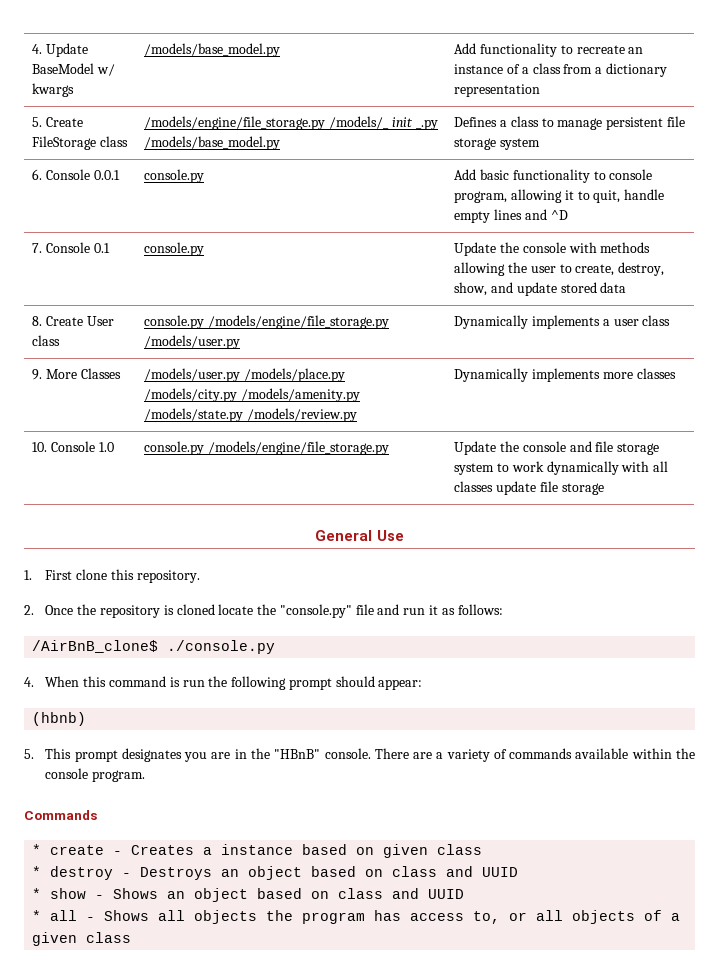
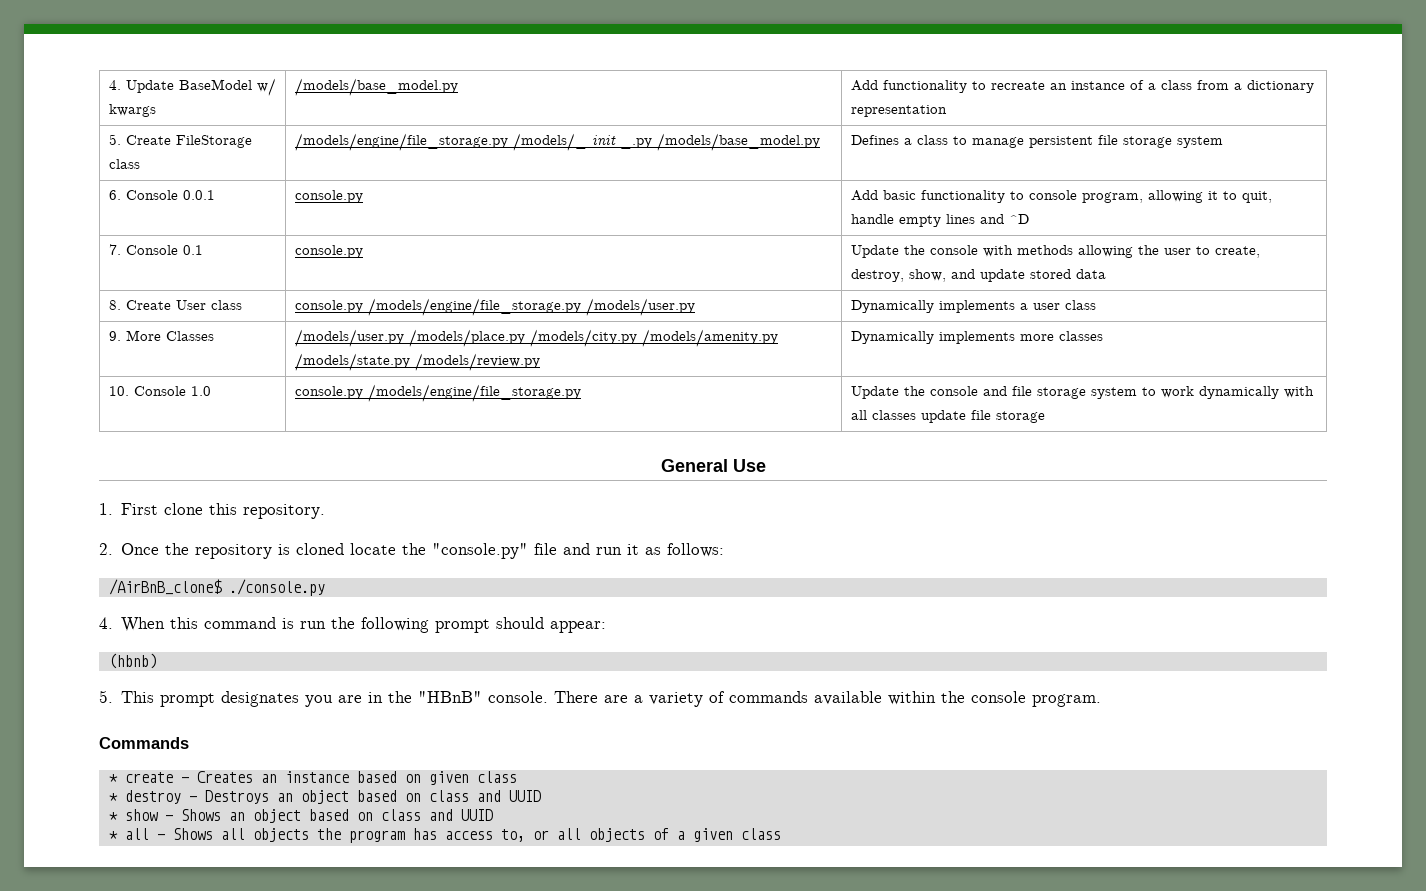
[203,847,213,855] a -> [260,774,277,783] an

